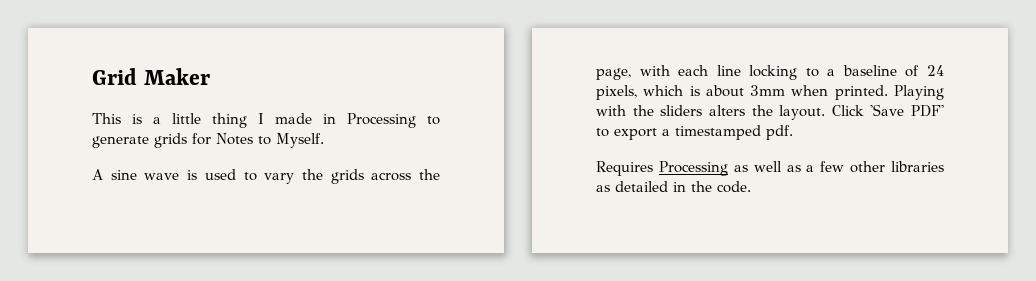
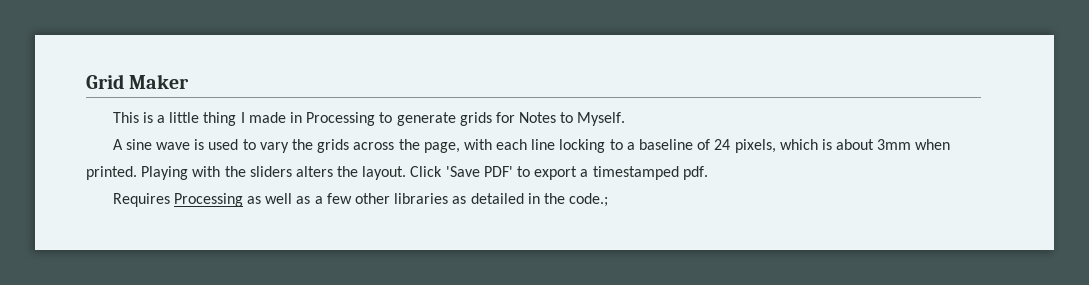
[717,181,751,193] code. -> [569,193,609,207] code.;

